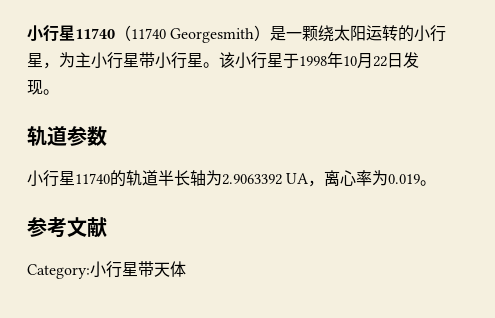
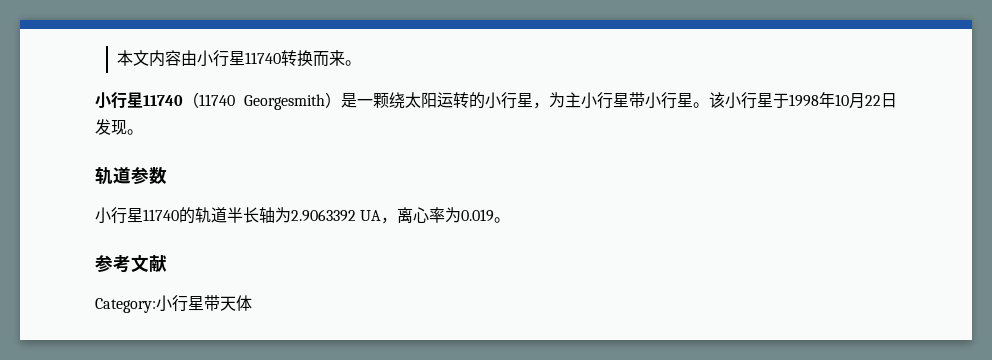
(27, 33) none -> [117,50,362,67] 本文内容由小行星11740转换而来。 //

